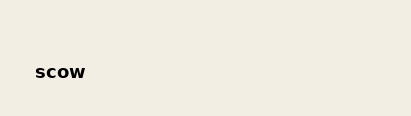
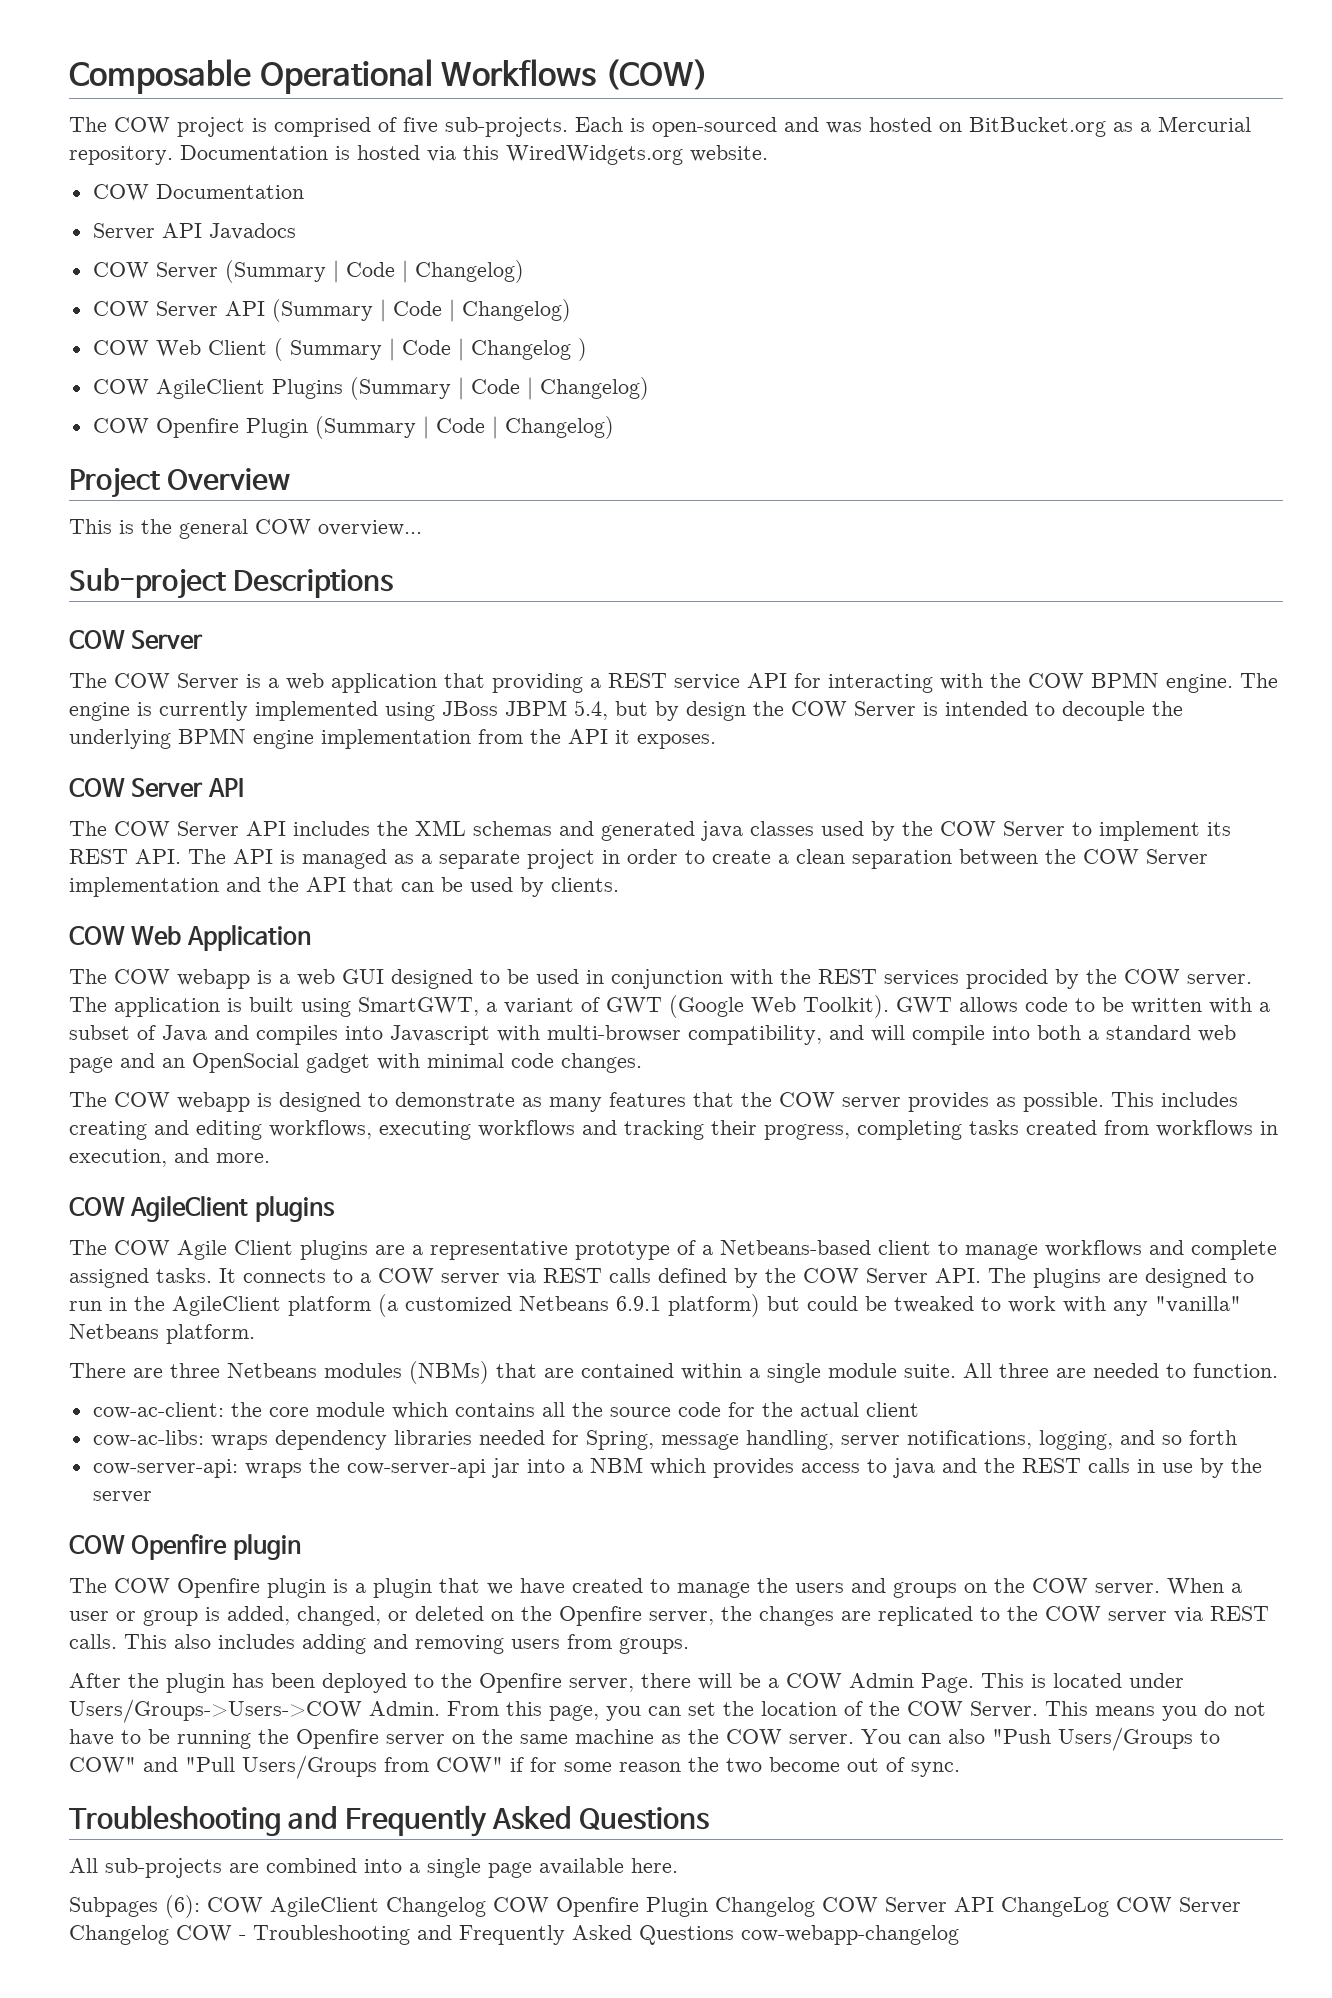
[35,68,86,78] scow -> [69,59,708,94] [69,116,1251,137] [69,145,768,165] [92,184,304,201] [92,223,296,240] [92,260,524,283] [92,299,571,322] [92,338,587,361] [92,377,649,400] [92,416,614,439] [69,467,291,498] [69,519,422,539] [69,568,394,599] [69,630,204,649] [69,672,1278,693] [69,700,1183,721] [69,728,716,749] [69,778,244,797] [69,820,1231,841] [69,849,1208,869] [69,877,619,897] [69,925,311,951] [69,969,1252,989] [69,995,1270,1018] [69,1025,1236,1045] [69,1053,642,1073] [69,1092,1238,1112] [69,1120,1278,1140] [69,1148,270,1167] [69,1196,335,1222] [69,1240,1277,1260] [69,1268,1254,1288] [69,1294,1241,1317] [69,1324,255,1344] [69,1361,1278,1384] [92,1402,919,1419] [92,1430,1237,1450] [92,1457,1262,1478] [92,1491,152,1503] [69,1534,301,1560] [69,1578,1242,1598] [69,1606,1269,1626] [69,1634,689,1654] [69,1673,1184,1693] [69,1699,1266,1723] [69,1727,1220,1751] [69,1755,960,1779] [69,1805,709,1837] [69,1858,678,1878] [69,1895,1241,1918] [69,1925,959,1945] Composable Operational Workflows (COW) // The COW project is comprised of five sub-projects. Each is open-sourced and was hosted on BitBucket.org as a Mercurial repository. Documentation is hosted via this WiredWidgets.org website. // COW Documentation // Server API Javadocs // COW Server (Summary | Code | Changelog) // COW Server API (Summary | Code | Changelog) // COW Web Client ( Summary | Code | Changelog ) // COW AgileClient Plugins (Summary | Code | Changelog) // COW Openfire Plugin (Summary | Code | Changelog) // Project Overview // This is the general COW overview... // Sub-project Descriptions // COW Server // The COW Server is a web application that providing a REST service API for interacting with the COW BPMN engine. The engine is currently implemented using JBoss JBPM 5.4, but by design the COW Server is intended to decouple the underlying BPMN engine implementation from the API it exposes. // COW Server API // The COW Server API includes the XML schemas and generated java classes used by the COW Server to implement its REST API. The API is managed as a separate project in order to create a clean separation between the COW Server implementation and the API that can be used by clients. // COW Web Application // The COW webapp is a web GUI designed to be used in conjunction with the REST services procided by the COW server. The application is built using SmartGWT, a variant of GWT (Google Web Toolkit). GWT allows code to be written with a subset of Java and compiles into Javascript with multi-browser compatibility, and will compile into both a standard web page and an OpenSocial gadget with minimal code changes. // The COW webapp is designed to demonstrate as many features that the COW server provides as possible. This includes creating and editing workflows, executing workflows and tracking their progress, completing tasks created from workflows in execution, and more. // COW AgileClient plugins // The COW Agile Client plugins are a representative prototype of a Netbeans-based client to manage workflows and complete assigned tasks. It connects to a COW server via REST calls defined by the COW Server API. The plugins are designed to run in the AgileClient platform (a customized Netbeans 6.9.1 platform) but could be tweaked to work with any "vanilla" Netbeans platform. // There are three Netbeans modules (NBMs) that are contained within a single module suite. All three are needed to function. // cow-ac-client: the core module which contains all the source code for the actual client // cow-ac-libs: wraps dependency libraries needed for Spring, message handling, server notifications, logging, and so forth // cow-server-api: wraps the cow-server-api jar into a NBM which provides access to java and the REST calls in use by the server // COW Openfire plugin // The COW Openfire plugin is a plugin that we have created to manage the users and groups on the COW server. When a user or group is added, changed, or deleted on the Openfire server, the changes are replicated to the COW server via REST calls. This also includes adding and removing users from groups. // After the plugin has been deployed to the Openfire server, there will be a COW Admin Page. This is located under Users/Groups->Users->COW Admin. From this page, you can set the location of the COW Server. This means you do not have to be running the Openfire server on the same machine as the COW server. You can also "Push Users/Groups to COW" and "Pull Users/Groups from COW" if for some reason the two become out of sync. // Troubleshooting and Frequently Asked Questions // All sub-projects are combined into a single page available here. // Subpages (6): COW AgileClient Changelog COW Openfire Plugin Changelog COW Server API ChangeLog COW Server Changelog COW - Troubleshooting and Frequently Asked Questions cow-webapp-changelog

